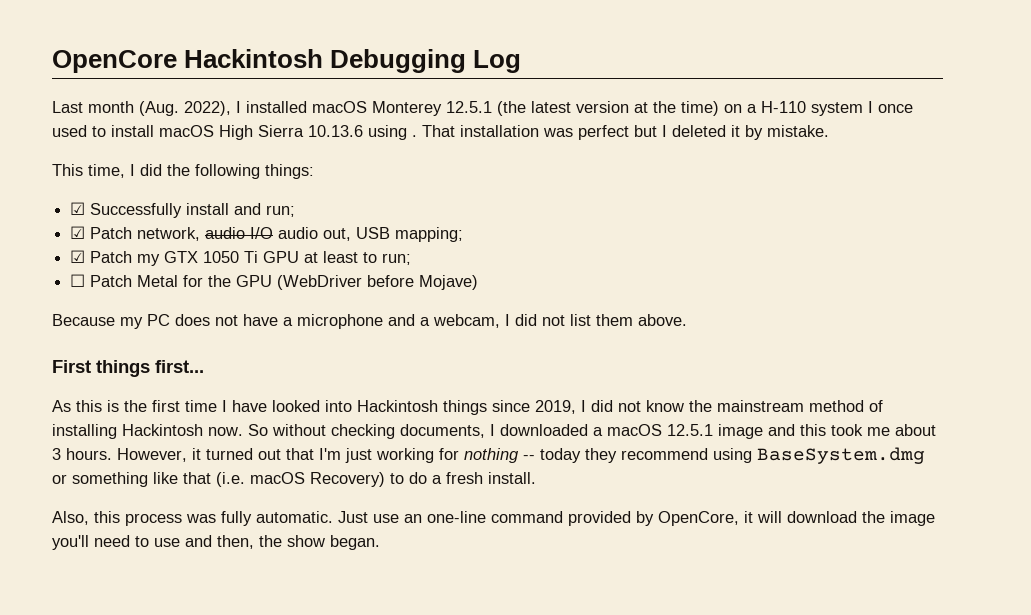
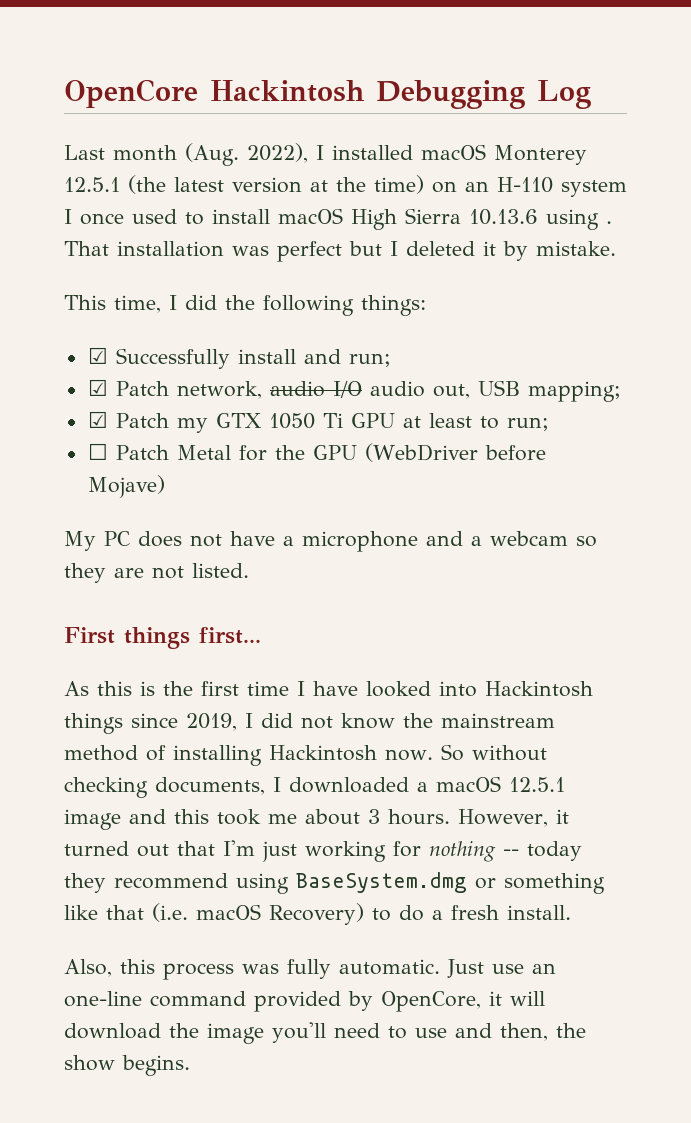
[747,104,757,113] a -> [465,181,489,192] an
[52,314,143,329] Because my -> [64,531,96,551] My
[433,314,687,328] webcam, I did not list them above. -> [490,531,597,547] [64,563,249,583] webcam so they are not listed.
[330,535,380,550] began. -> [122,1055,190,1076] begins.

